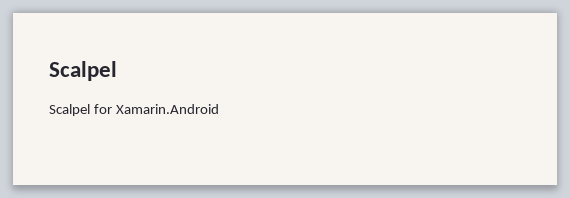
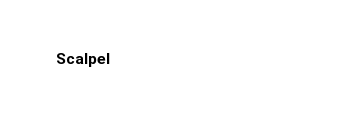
[49,61,117,81] [49,104,219,116] Scalpel // Scalpel for Xamarin.Android -> [56,53,110,67] Scalpel

